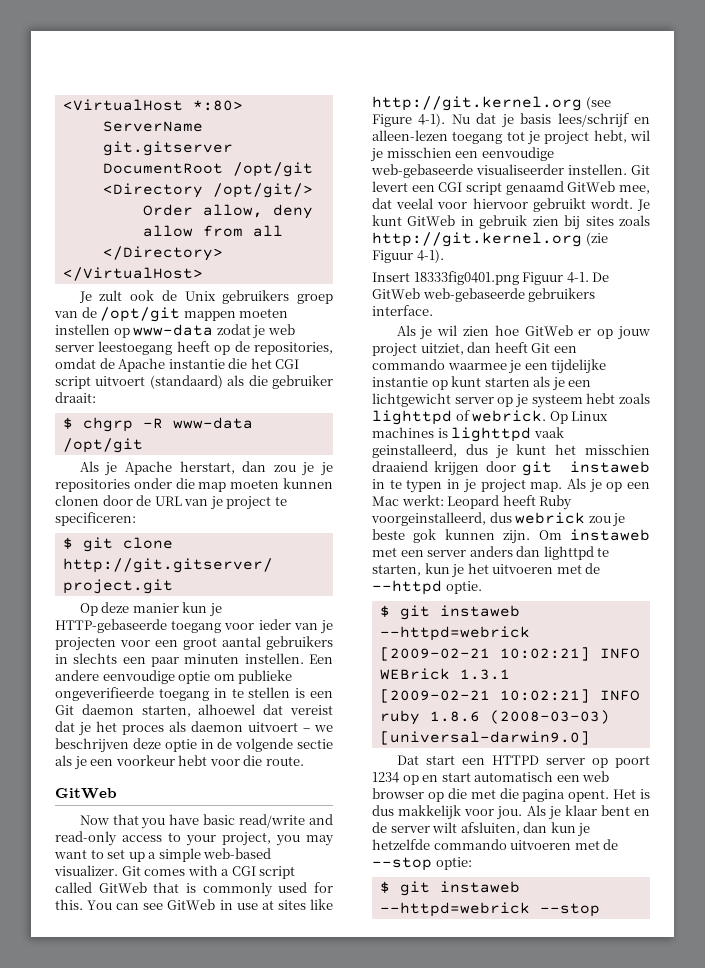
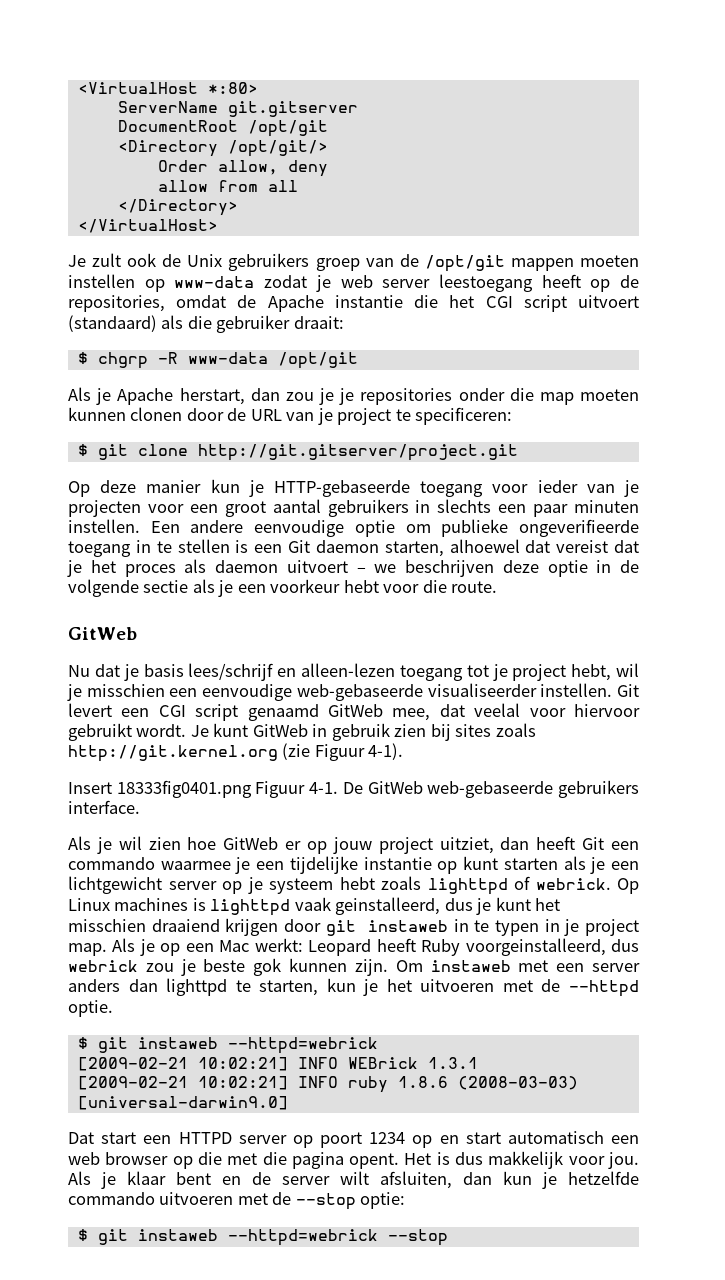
[79,814,333,829] [55,831,334,846] [54,848,272,862] [54,865,296,879] [55,882,333,897] [55,899,333,910] [372,96,611,111] [372,113,446,127] Now that you have basic read/write and read-only access to your project, you may want to set up a simple web-based visualizer. Git comes with a CGI script called GitWeb that is commonly used for this. You can see GitWeb in use at sites like http://git.kernel.org (see Figure 4-1). -> (137, 633) none

